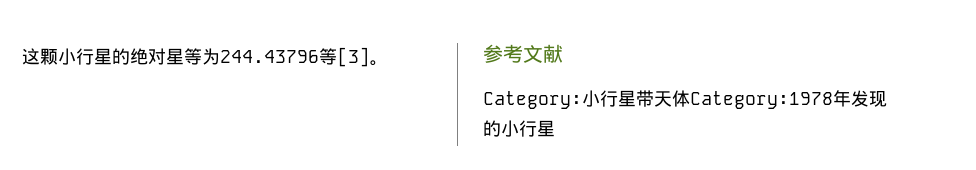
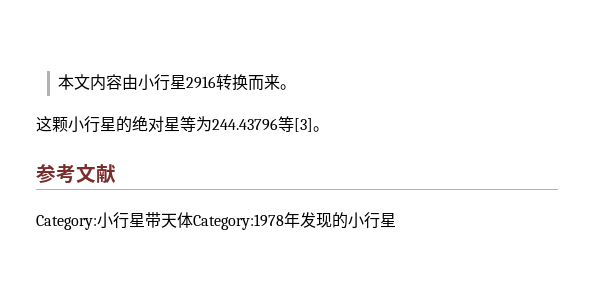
(22, 56) none -> [58,74,297,91] 本文内容由小行星2916转换而来。 //

